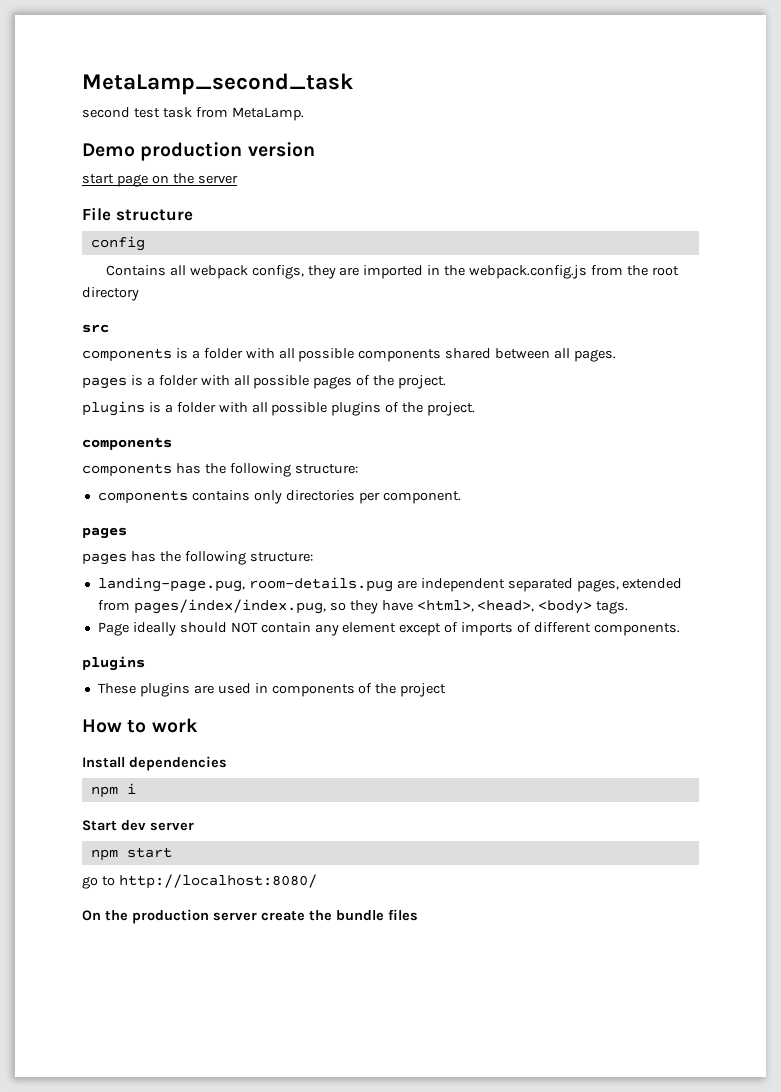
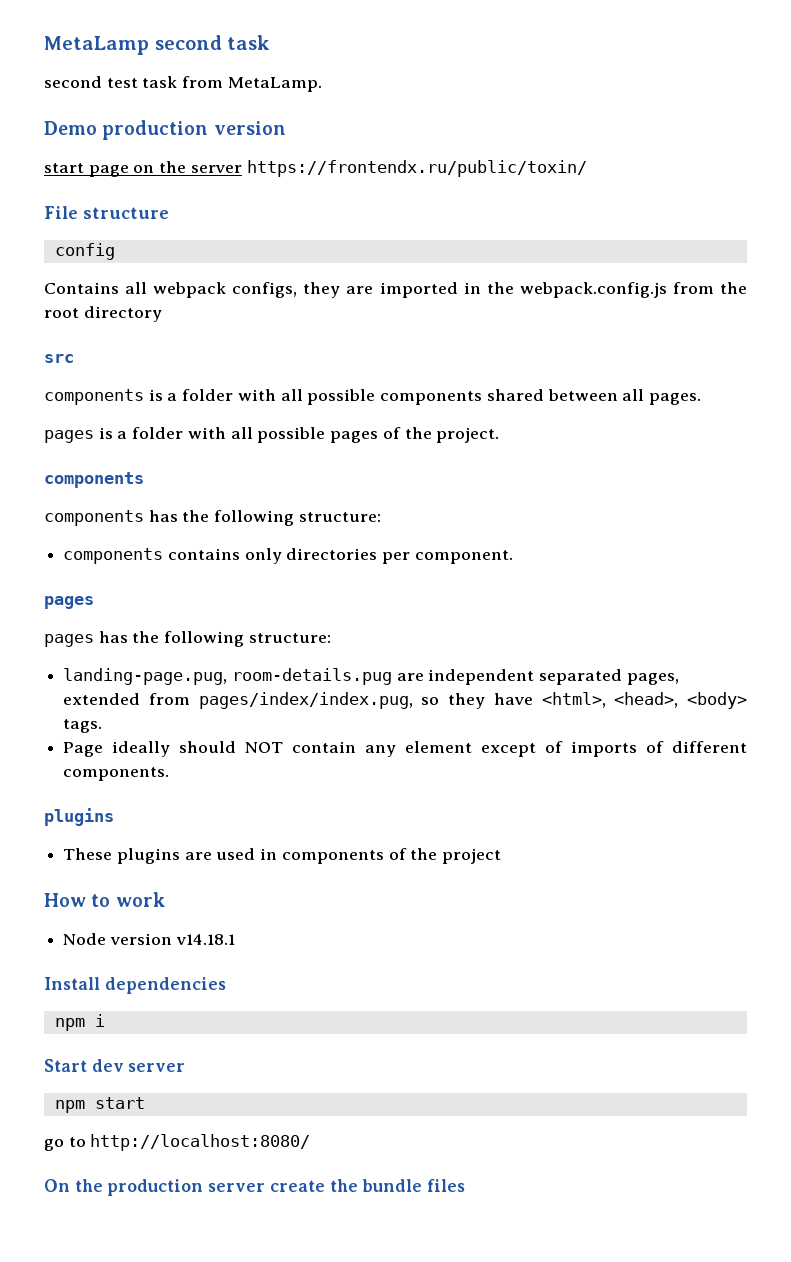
[82,73,353,95] MetaLamp_second_task -> [44,35,271,55] MetaLamp second task
(238, 179) none -> [246,160,587,177] https://frontendx.ru/public/toxin/
[82,401,476,416] // plugins is a folder with all possible plugins of the project. -> (500, 435) none
(198, 725) none -> [63,933,235,945] // Node version v14.18.1

